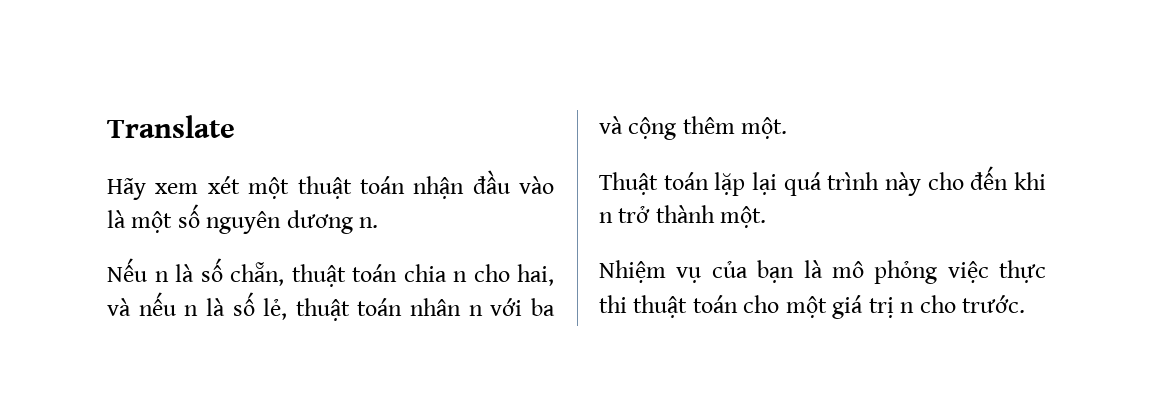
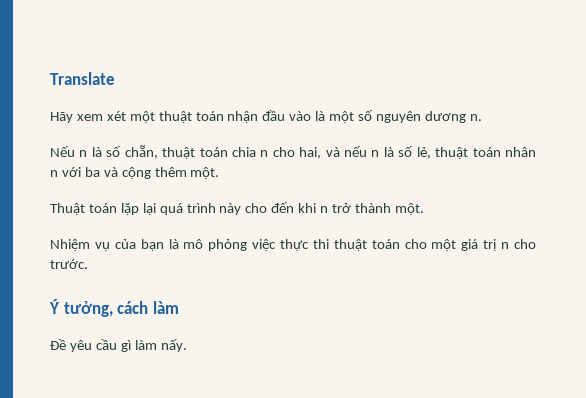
(1026, 304) none -> [49,299,179,317] [50,339,187,352] // Ý tưởng, cách làm // Đề yêu cầu gì làm nấy.

